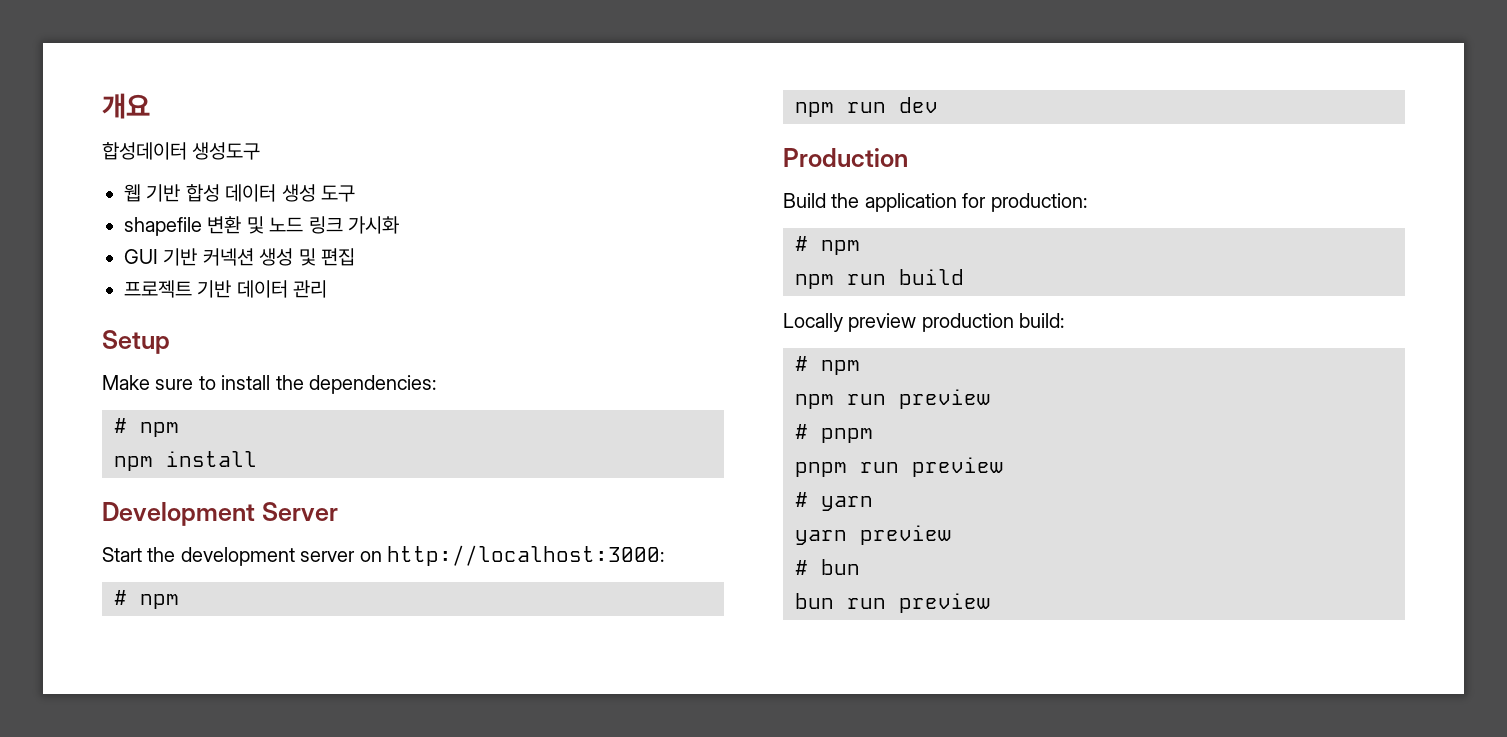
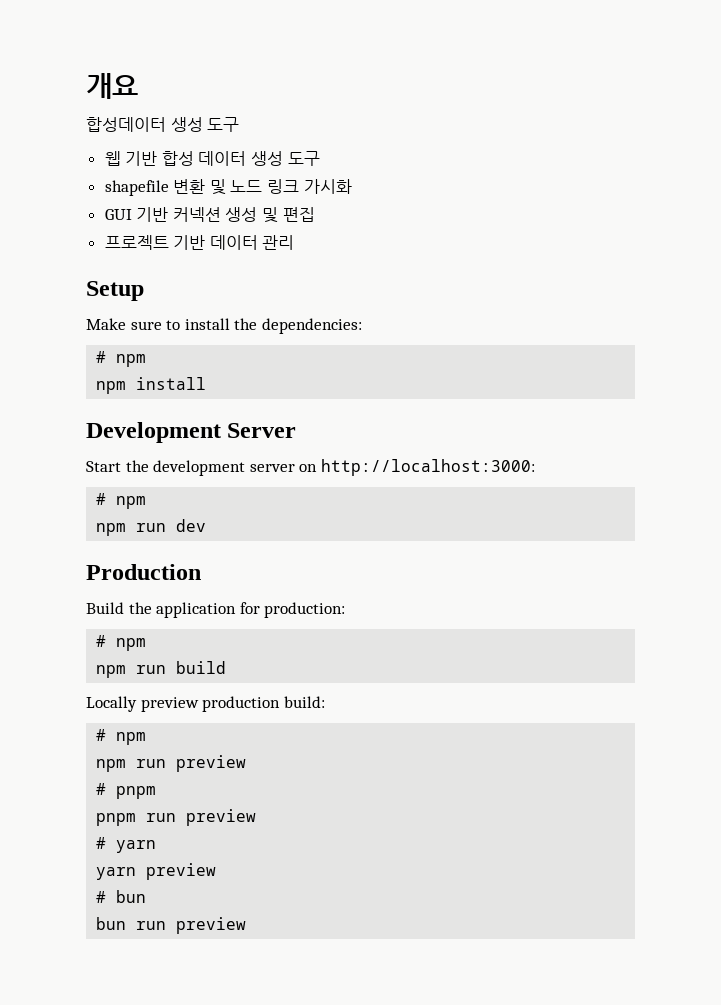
[192,142,261,160] 생성도구 -> [170,117,240,132] 생성 도구

